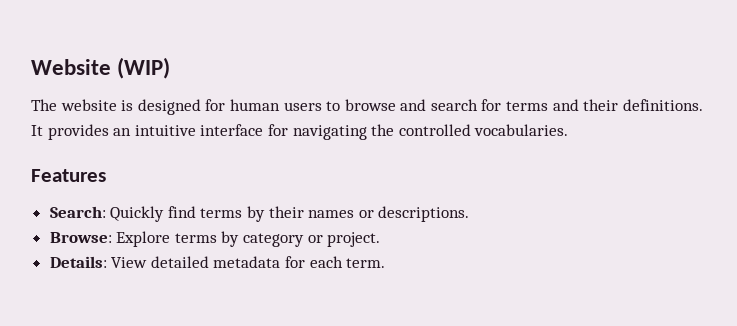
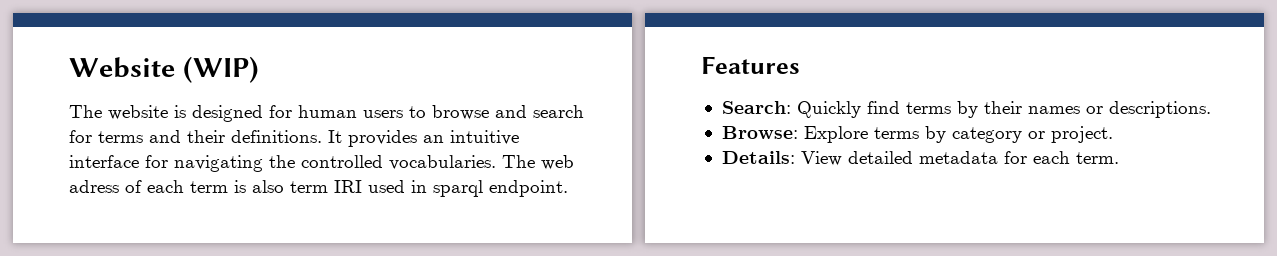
(569, 130) none -> [502,155,574,170] [69,180,568,197] The web adress of each term is also term IRI used in sparql endpoint.

